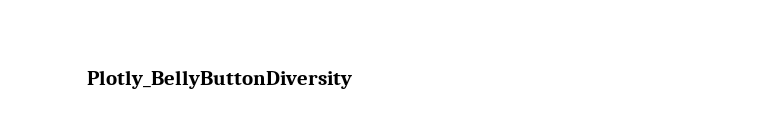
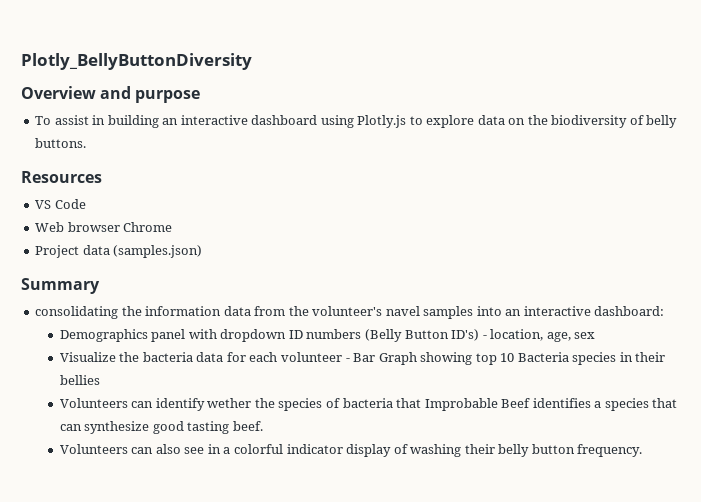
(352, 79) none -> [21,86,201,103] [35,115,678,128] [35,138,87,148] [21,171,102,183] [35,199,86,209] [35,222,173,232] [35,245,203,258] [21,278,100,294] [35,306,665,319] [59,329,596,342] [59,352,666,365] [59,375,100,385] [59,398,678,411] [59,421,263,434] [59,444,643,457] // Overview and purpose // To assist in building an interactive dashboard using Plotly.js to explore data on the biodiversity of belly buttons. // Resources // VS Code // Web browser Chrome // Project data (samples.json) // Summary // consolidating the information data from the volunteer's navel samples into an interactive dashboard: // Demographics panel with dropdown ID numbers (Belly Button ID's) - location, age, sex // Visualize the bacteria data for each volunteer - Bar Graph showing top 10 Bacteria species in their bellies // Volunteers can identify wether the species of bacteria that Improbable Beef identifies a species that can synthesize good tasting beef. // Volunteers can also see in a colorful indicator display of washing their belly button frequency.

